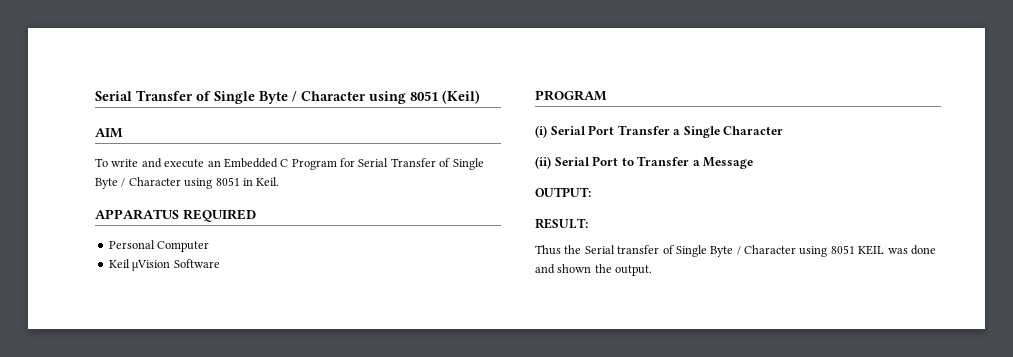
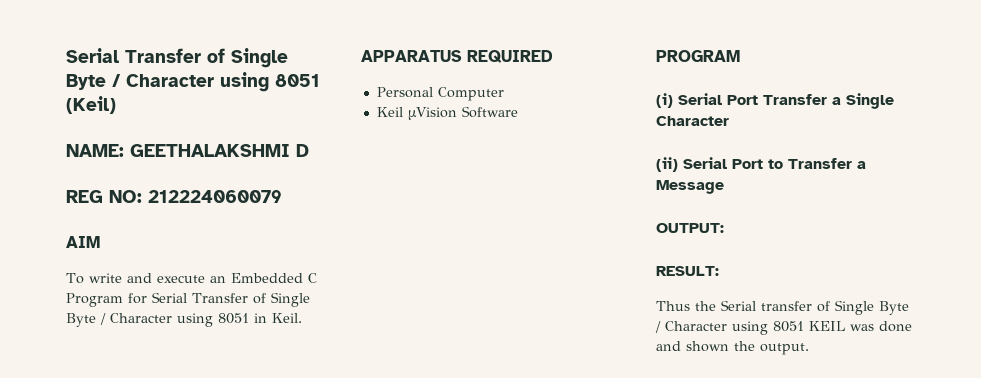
(480, 97) none -> [66,144,309,157] [66,190,282,203] // NAME: GEETHALAKSHMI D // REG NO: 212224060079

